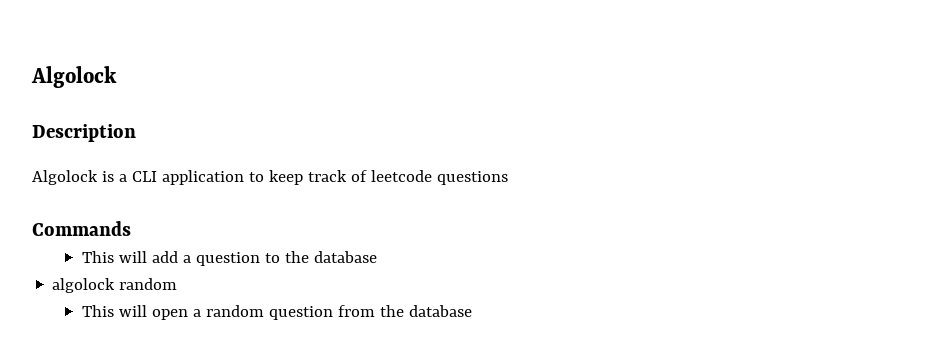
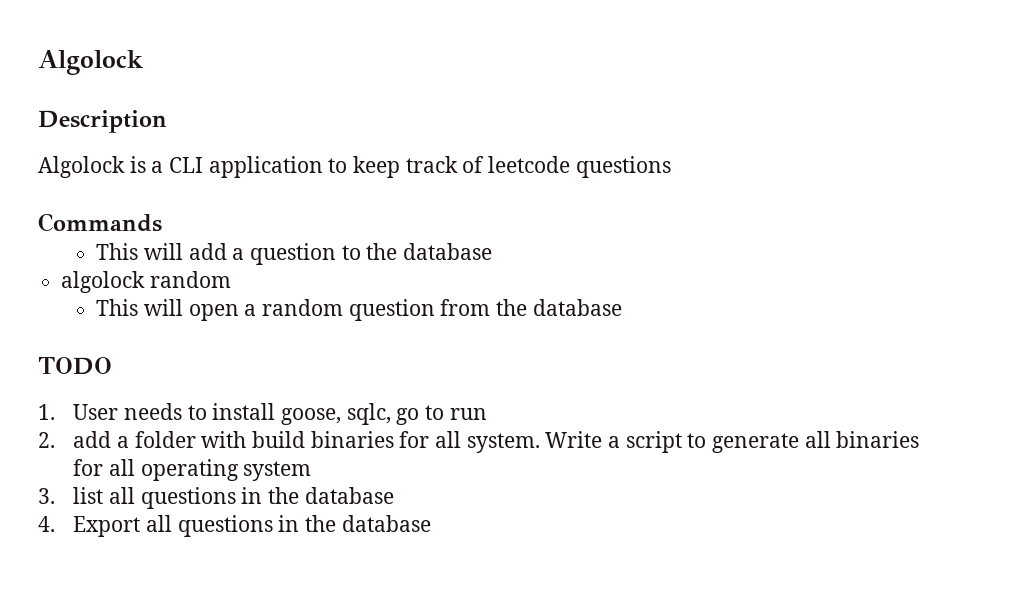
(472, 311) none -> [38,357,112,375] [38,403,487,425] [38,431,920,453] [73,459,312,481] [38,487,394,509] [38,515,431,537] // TODO // 1. User needs to install goose, sqlc, go to run // 2. add a folder with build binaries for all system. Write a script to generate all binaries for all operating system // 3. list all questions in the database // 4. Export all questions in the database

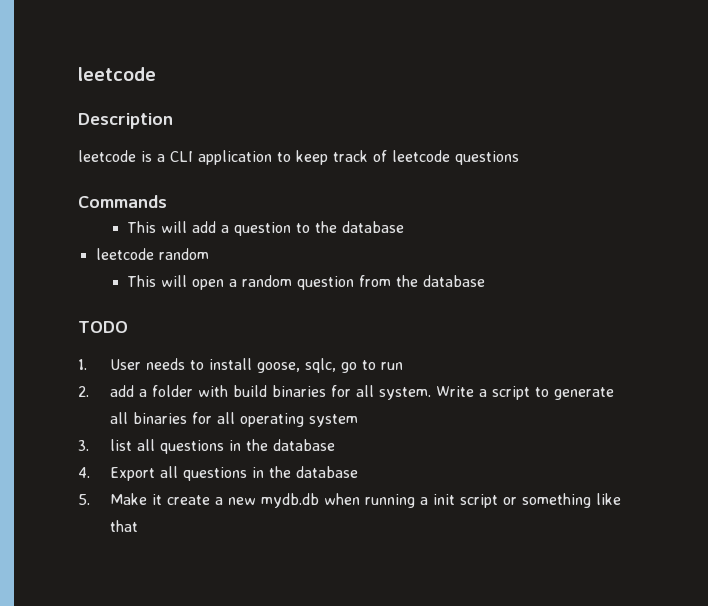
[38,50,143,75] Algolock -> [78,67,156,81] leetcode
[38,156,125,178] Algolock -> [78,150,136,162] leetcode
[61,271,146,293] algolock -> [95,248,154,260] leetcode
(431, 523) none -> [78,493,621,508] [109,520,138,532] // 5. Make it create a new mydb.db when running a init script or something like that

